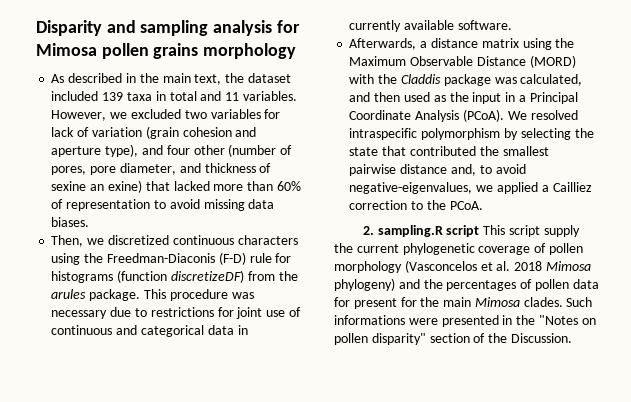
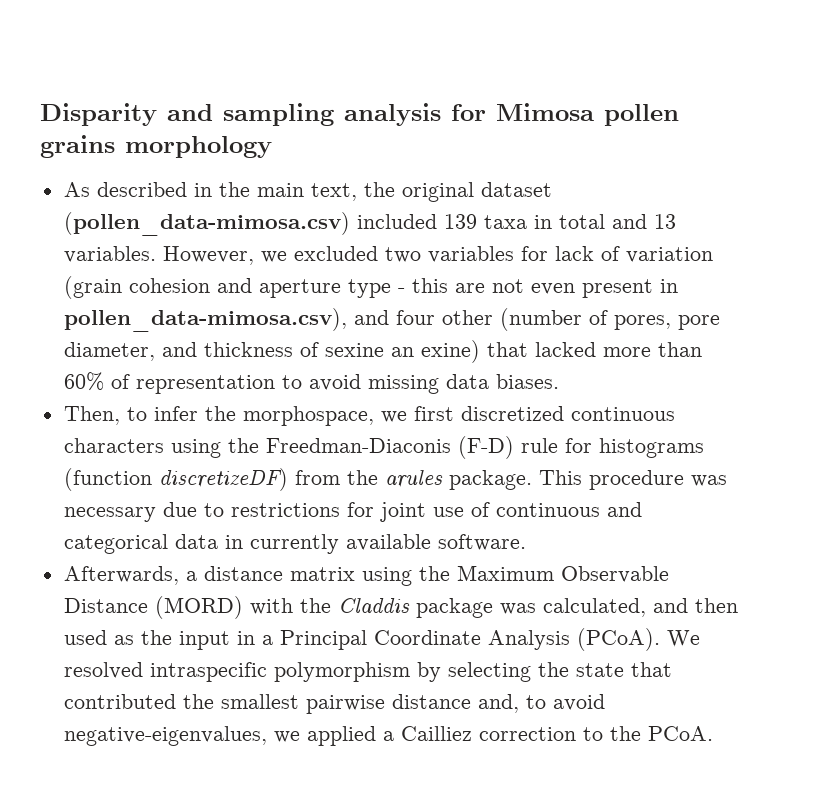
[247,73,291,83] dataset -> [401,182,552,202] [63,212,350,236] original dataset (pollen_data-mimosa.csv)
[225,92,240,101] 11 -> [653,214,676,229] 13
[105,144,139,157] type), -> [347,278,678,298] [63,308,347,332] type - this are not even present in pollen_data-mimosa.csv),
[87,238,105,245] we -> [126,406,454,426] to infer the morphospace, we first
[362,225,580,237] [334,243,583,255] [334,260,591,273] [334,278,599,291] [334,297,593,309] [334,315,596,327] [334,333,572,345] // 2. sampling.R script This script supply the current phylogenetic coverage of pollen morphology (Vasconcelos et al. 2018 Mimosa phylogeny) and the percentages of pollen data for present for the main Mimosa clades. Such informations were presented in the "Notes on pollen disparity" section of the Discussion. -> (713, 733) none

